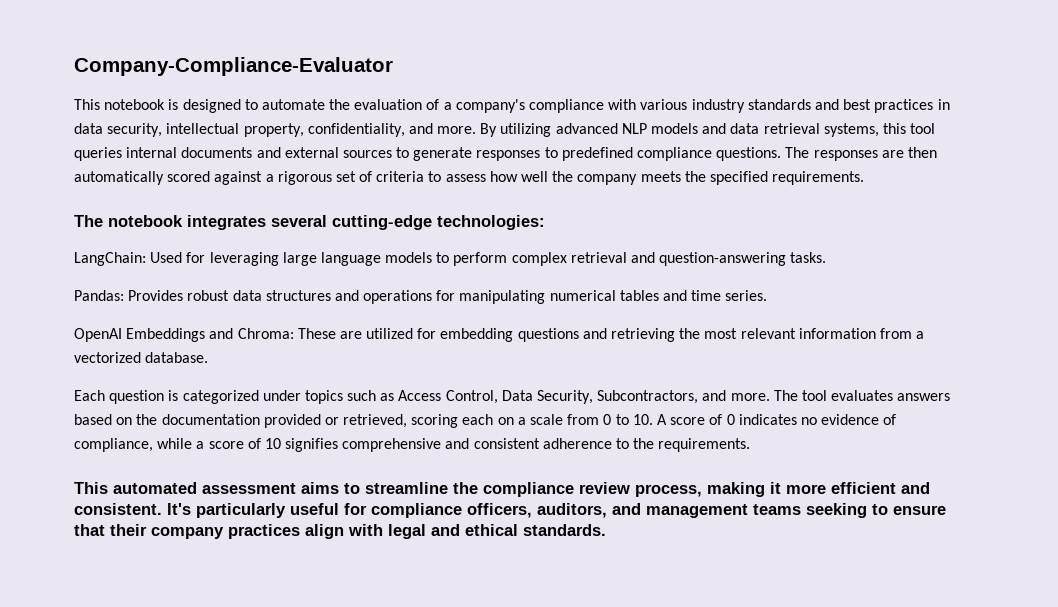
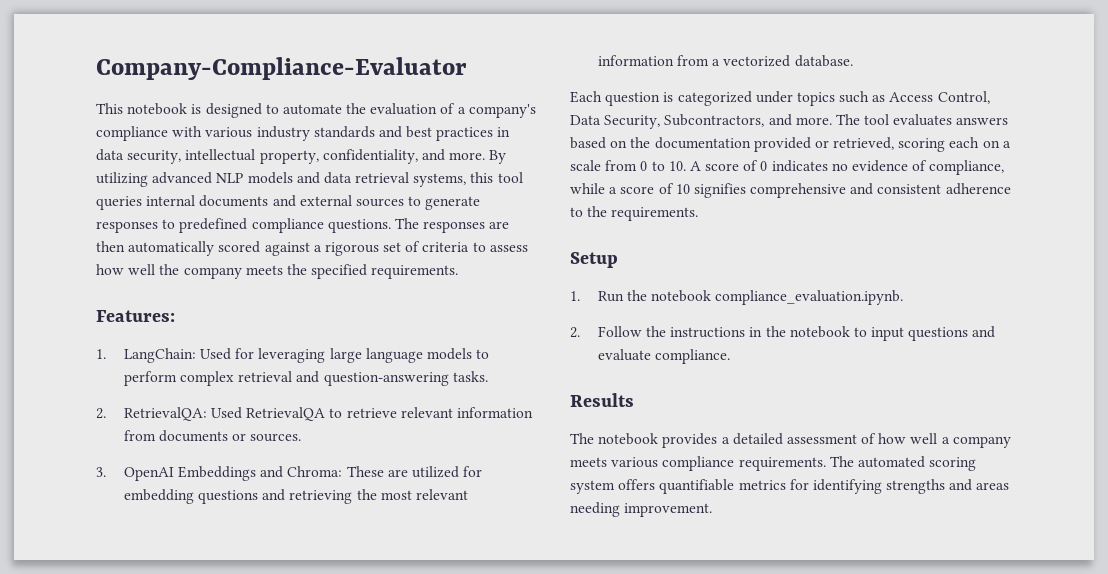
[74,215,545,230] The notebook integrates several cutting-edge technologies: // -> [96,310,175,322] [96,349,106,359] Features: // 1.
[74,290,768,304] Pandas: Provides robust data structures and operations for manipulating numerical tables and time series. // -> [96,407,533,421] [123,430,302,442] [96,467,106,477] 2. RetrievalQA: Used RetrievalQA to retrieve relevant information from documents or sources. // 3.
[74,482,930,497] [74,503,946,518] [74,524,606,539] This automated assessment aims to streamline the compliance review process, making it more efficient and consistent. It's particularly useful for compliance officers, auditors, and management teams seeking to ensure that their company practices align with legal and ethical standards. -> [570,252,618,268] [570,290,904,305] [570,326,996,341] [597,349,730,364] [570,393,634,407] [570,433,1011,448] [570,456,977,471] [570,479,1010,494] [570,502,713,517] Setup // 1. Run the notebook compliance_evaluation.ipynb. // 2. Follow the instructions in the notebook to input questions and evaluate compliance. // Results // The notebook provides a detailed assessment of how well a company meets various compliance requirements. The automated scoring system offers quantifiable metrics for identifying strengths and areas needing improvement.

